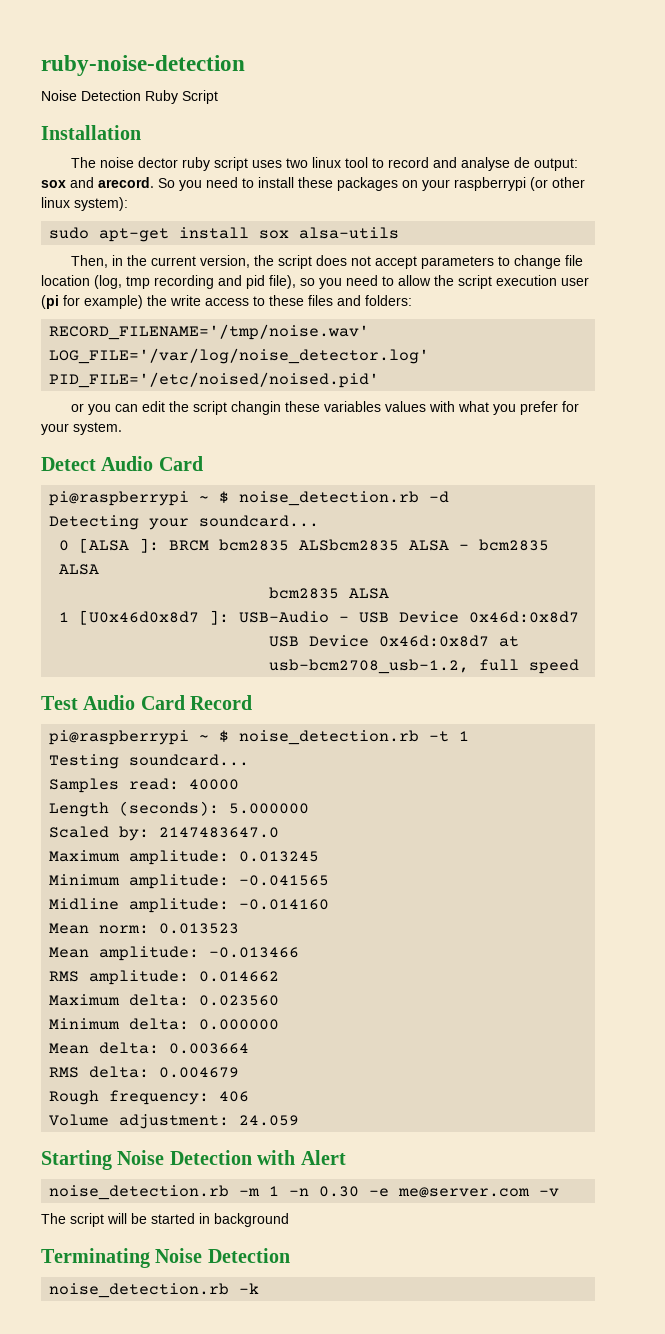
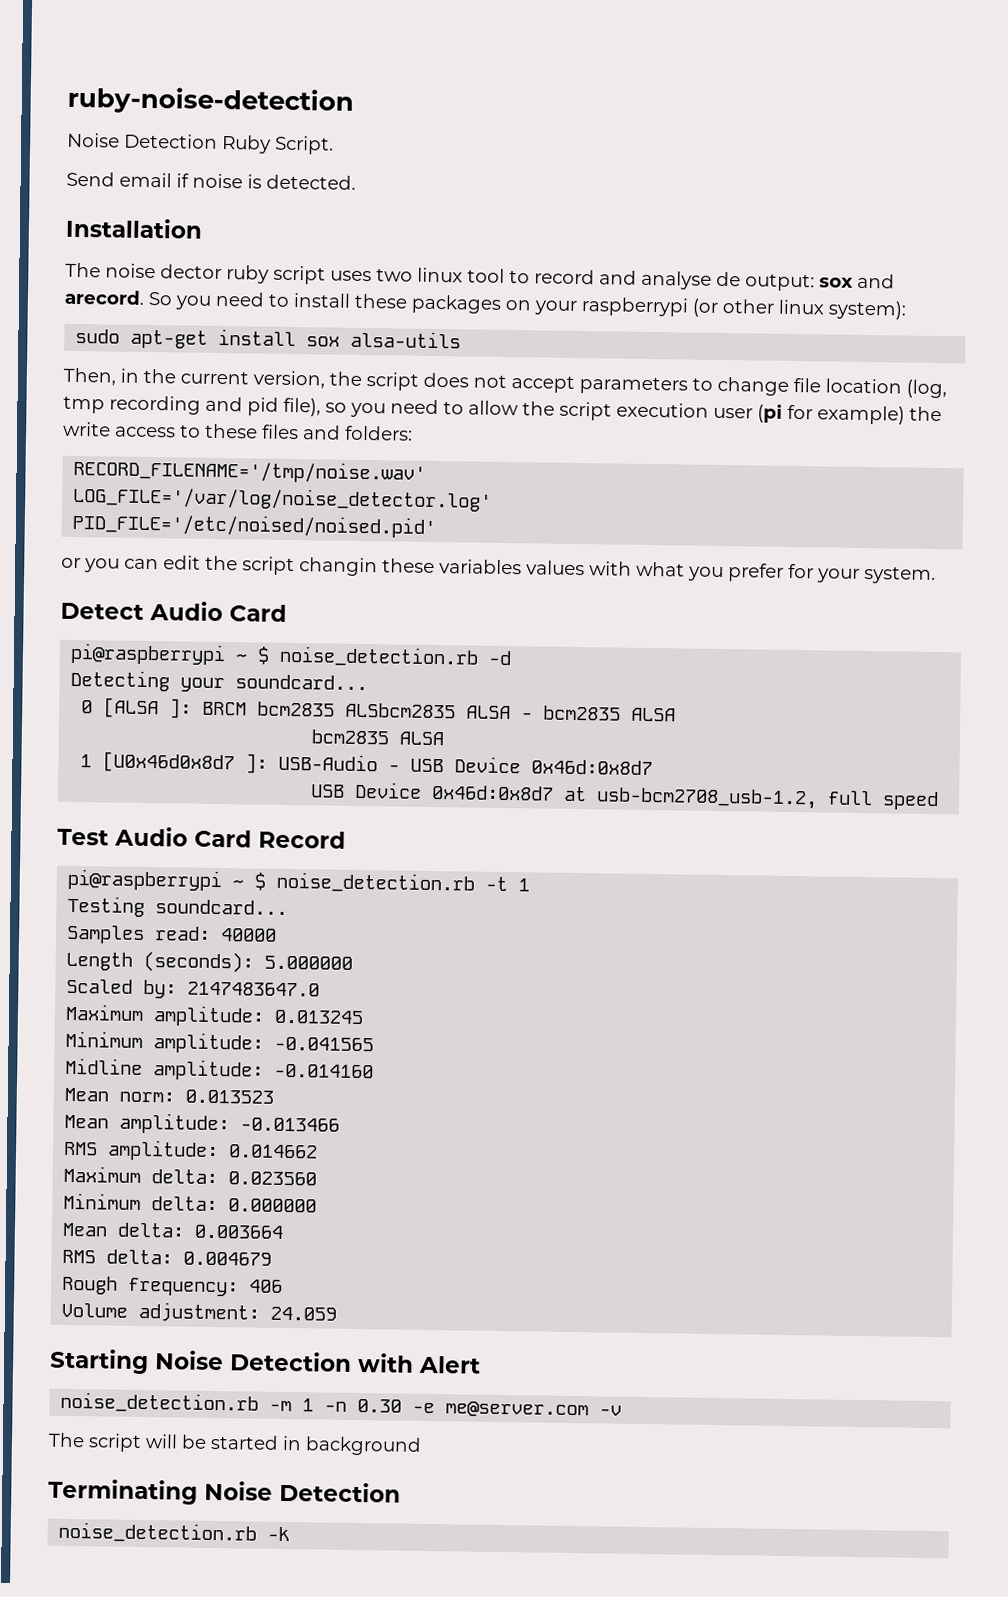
[182,90,218,104] Script -> [274,135,334,155] [66,171,356,190] Script. // Send email if noise is detected.

